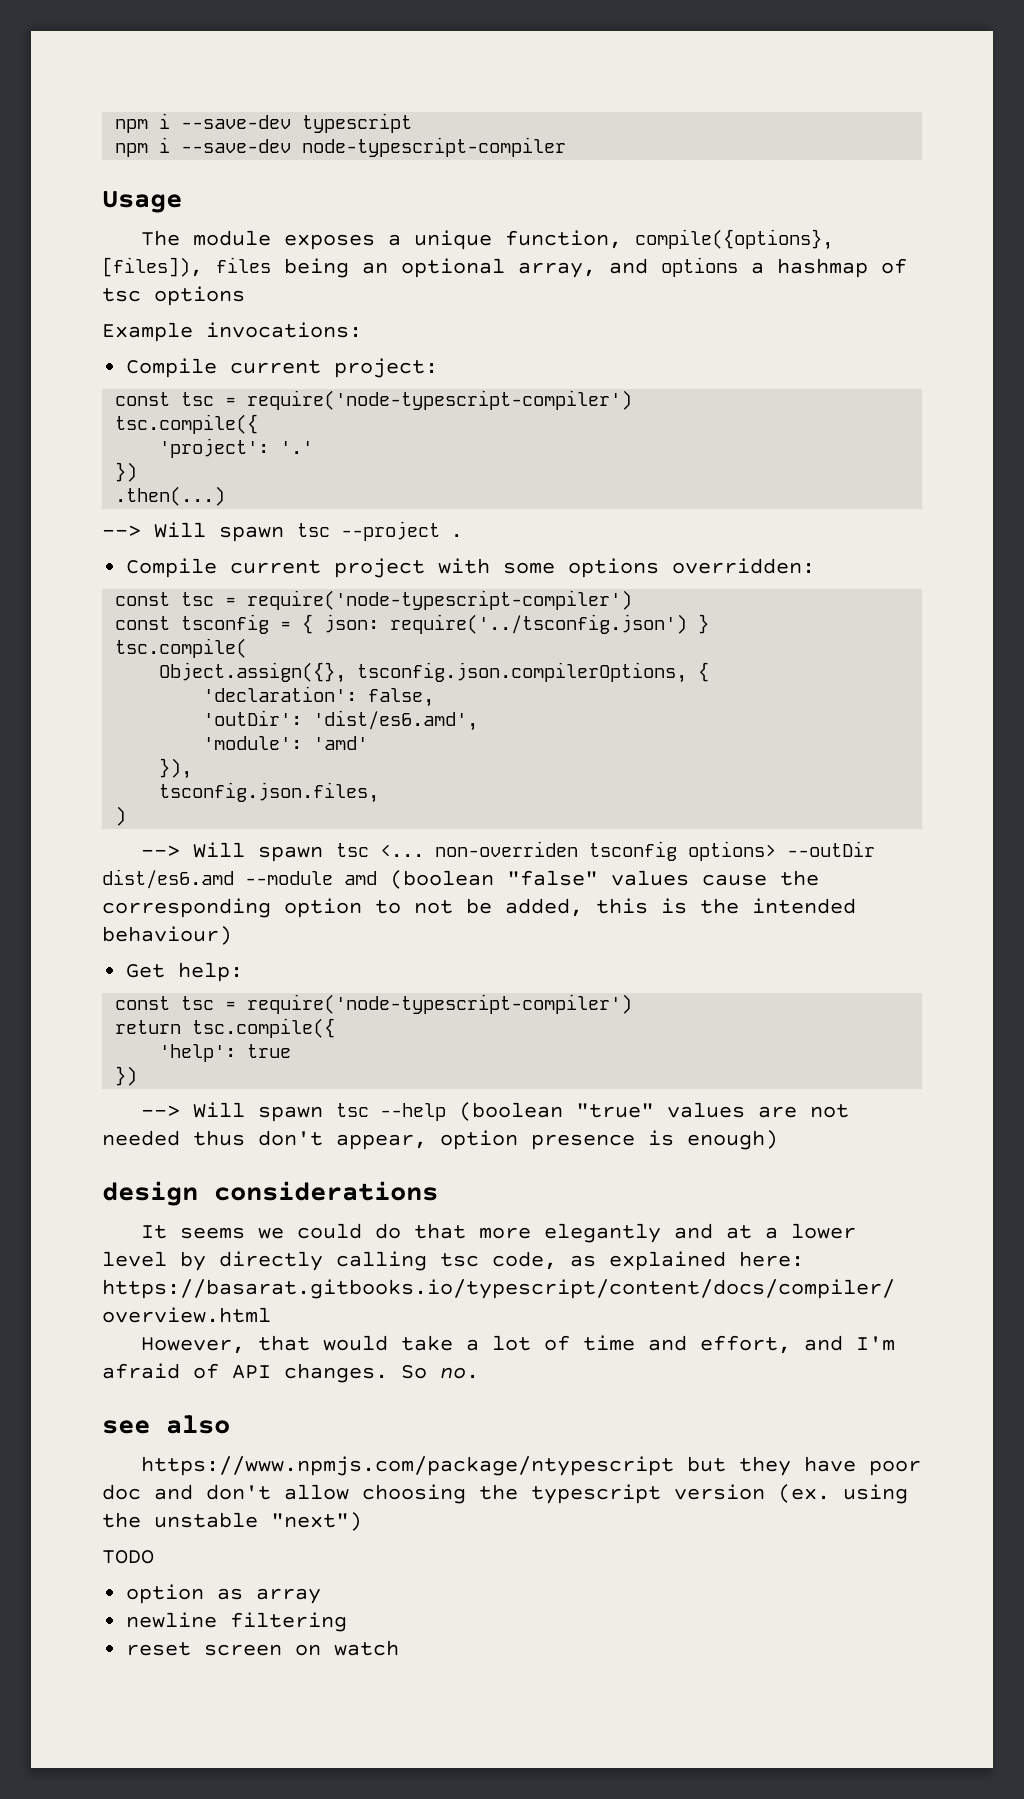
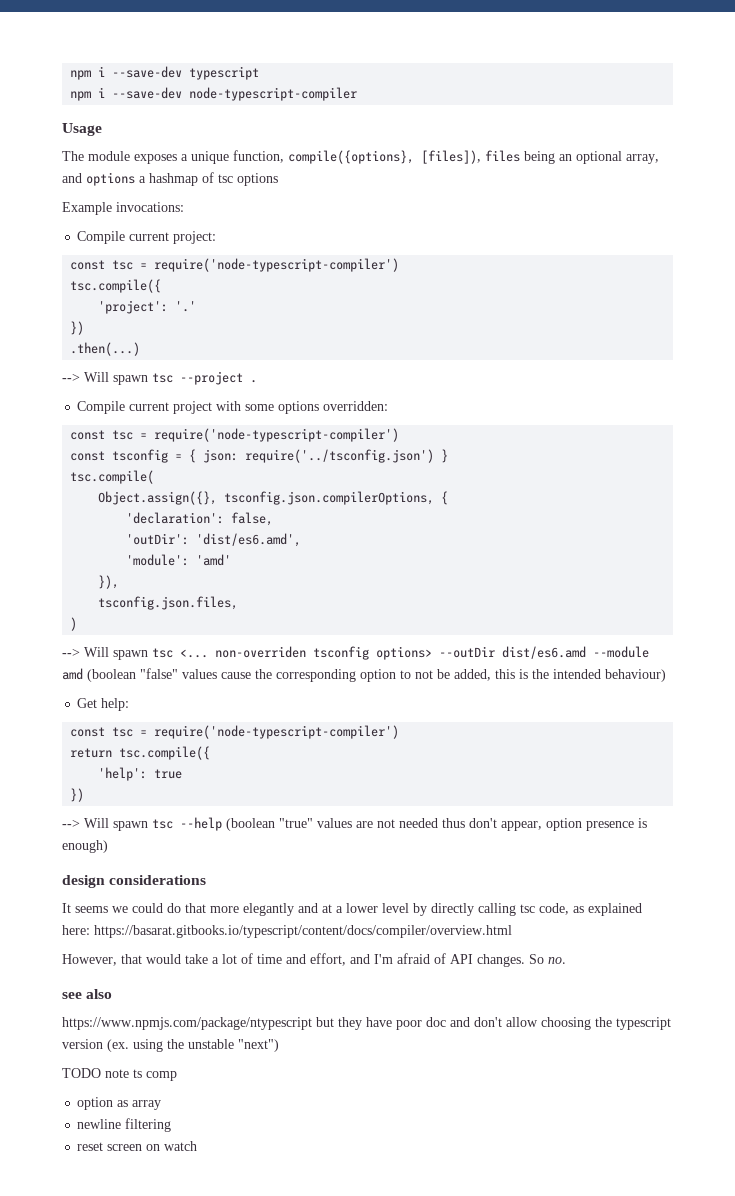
(154, 1557) none -> [105,1069,177,1081] note ts comp

